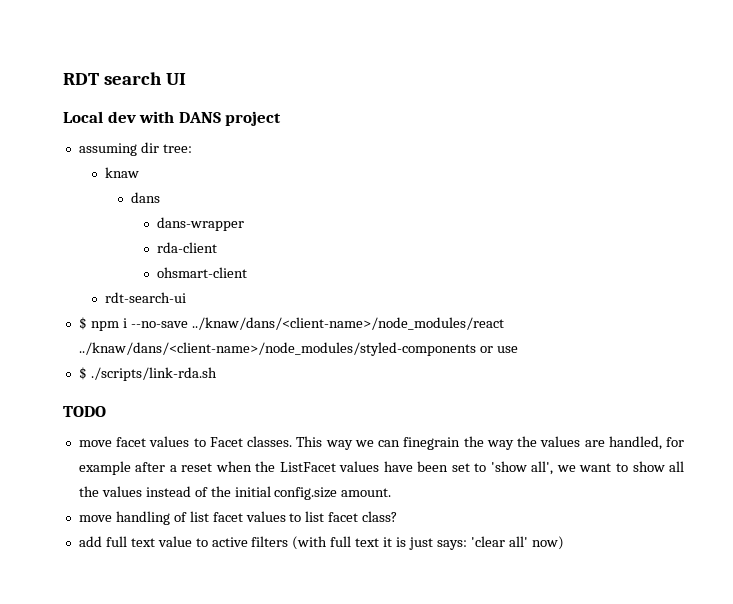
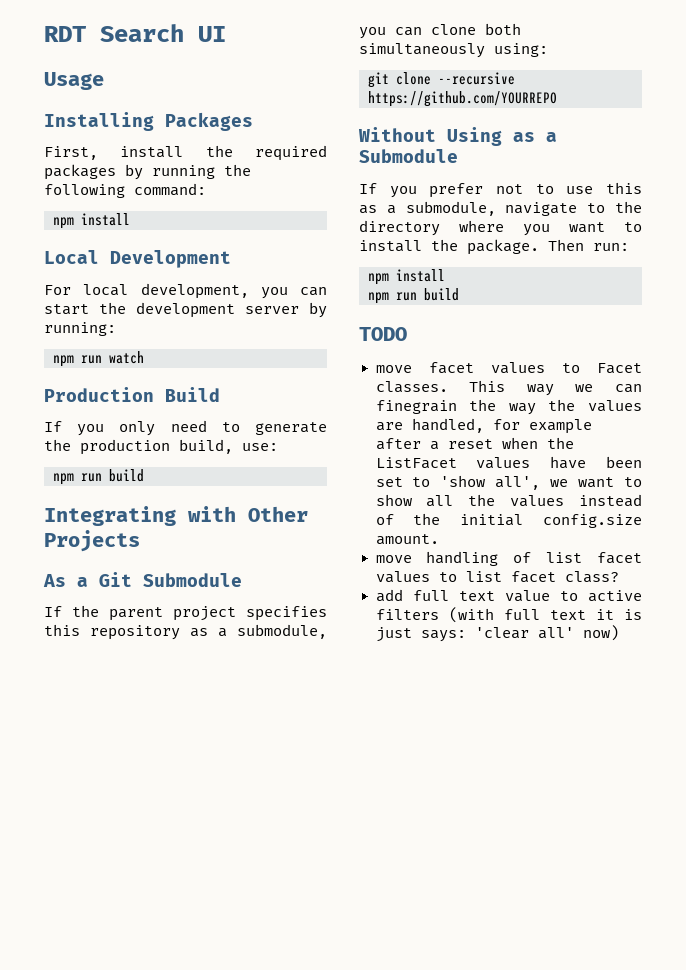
[103,72,162,85] search -> [100,24,184,42] Search
[63,111,282,126] [78,142,192,156] [105,167,140,178] [131,192,161,203] [157,217,245,231] [157,242,218,253] [157,267,248,278] [105,292,187,303] [78,317,504,331] [78,342,518,356] [78,367,217,381] Local dev with DANS project // assuming dir tree: // knaw // dans // dans-wrapper // rda-client // ohsmart-client // rdt-search-ui // $ npm i --no-save ../knaw/dans/<client-name>/node_modules/react ../knaw/dans/<client-name>/node_modules/styled-components or use // $ ./scripts/link-rda.sh -> [44,72,104,90] [44,112,253,131] [44,145,327,161] [44,164,251,180] [44,183,206,198] [53,213,130,229] [44,250,231,268] [44,283,327,299] [44,302,327,318] [44,322,116,336] [53,351,144,367] [44,387,220,402] [44,420,327,436] [44,439,278,455] [53,469,144,485] [44,506,308,526] [44,530,140,552] [43,572,242,587] [44,605,327,621] [44,624,327,640] [359,23,521,39] [359,43,548,58] [368,72,515,88] [368,91,557,107] [358,127,557,146] [359,149,458,163] [359,182,642,198] [359,201,642,216] [359,220,642,236] [359,239,629,255] [368,269,445,285] [368,288,459,304] Usage // Installing Packages // First, install the required packages by running the following command: // npm install // Local Development // For local development, you can start the development server by running: // npm run watch // Production Build // If you only need to generate the production build, use: // npm run build // Integrating with Other Projects // As a Git Submodule // If the parent project specifies this repository as a submodule, you can clone both simultaneously using: // git clone --recursive https://github.com/YOURREPO // Without Using as a Submodule // If you prefer not to use this as a submodule, navigate to the directory where you want to install the package. Then run: // npm install // npm run build

